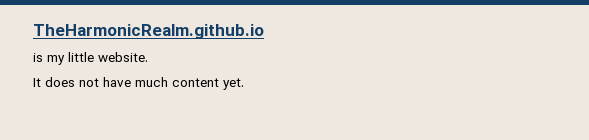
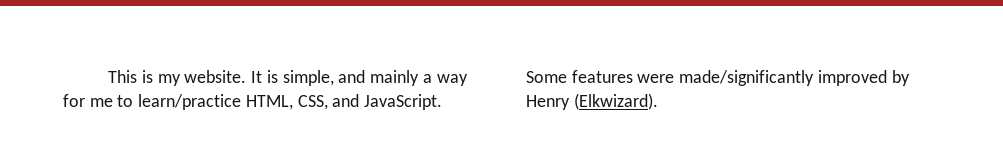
[33,24,264,39] TheHarmonicRealm.github.io // -> [108,70,138,83] This
[68,52,94,62] little -> (181, 80) none
[33,77,244,90] // It does not have much content yet. -> [251,70,468,86] [63,94,443,110] [526,70,910,86] [526,93,658,110] It is simple, and mainly a way for me to learn/practice HTML, CSS, and JavaScript. Some features were made/significantly improved by Henry (Elkwizard).

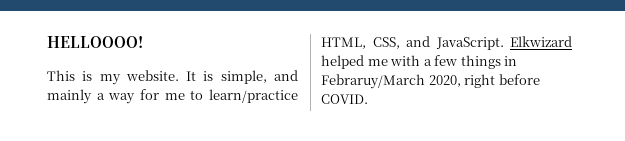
(108, 76) none -> [47,36,143,48] HELLOOOO! //
[526,70,910,86] [526,93,658,110] Some features were made/significantly improved by Henry (Elkwizard). -> [510,36,572,47] [321,55,518,69] [321,74,540,89] [321,94,368,104] Elkwizard helped me with a few things in Febraruy/March 2020, right before COVID.

